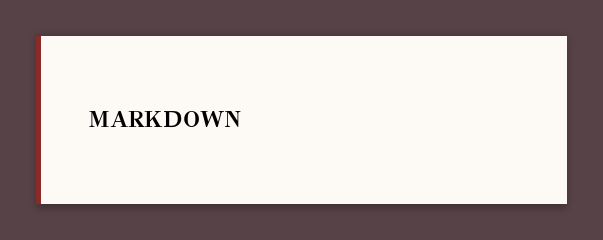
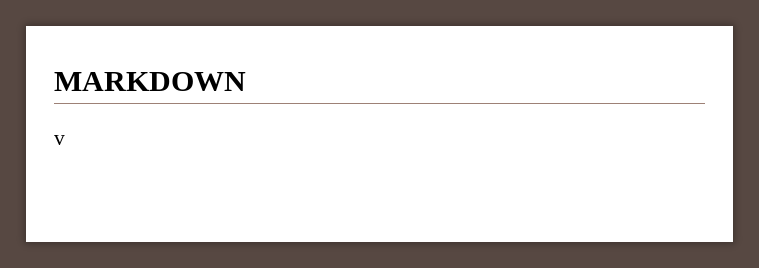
(241, 119) none -> [54,135,65,145] // v

